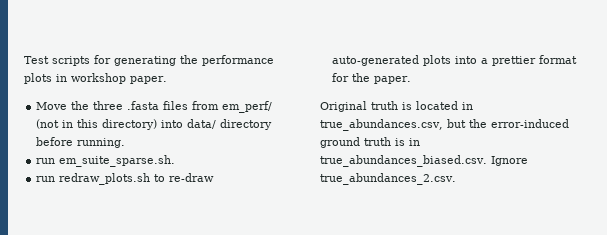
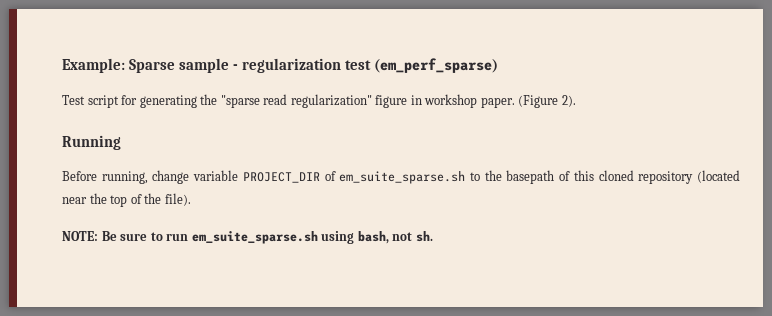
[24,55,274,66] [24,73,167,84] [36,101,273,113] [36,119,273,130] [36,137,126,148] [36,155,176,167] [36,173,215,185] [332,55,578,66] [332,73,412,84] [320,101,473,112] [320,119,569,131] [320,137,420,148] [320,155,528,167] [320,173,456,185] Test scripts for generating the performance plots in workshop paper. // Move the three .fasta files from em_perf/ (not in this directory) into data/ directory before running. // run em_suite_sparse.sh. // run redraw_plots.sh to re-draw auto-generated plots into a prettier format for the paper. // Original truth is located in true_abundances.csv, but the error-induced ground truth is in true_abundances_biased.csv. Ignore true_abundances_2.csv. -> [62,58,499,73] [62,94,576,108] [62,135,121,150] [62,170,740,184] [62,193,191,207] [62,231,433,244] Example: Sparse sample - regularization test (em_perf_sparse) // Test script for generating the "sparse read regularization" figure in workshop paper. (Figure 2). // Running // Before running, change variable PROJECT_DIR of em_suite_sparse.sh to the basepath of this cloned repository (located near the top of the file). // NOTE: Be sure to run em_suite_sparse.sh using bash, not sh.

